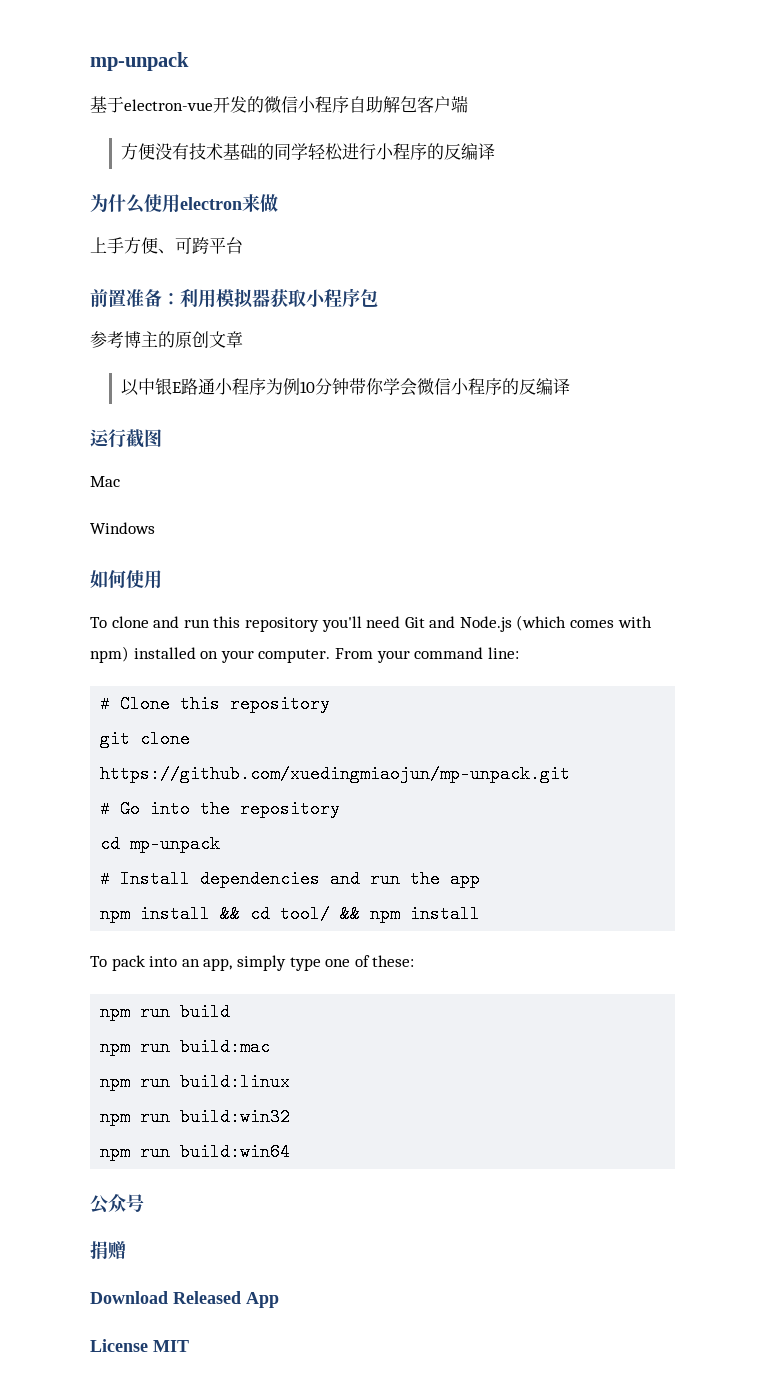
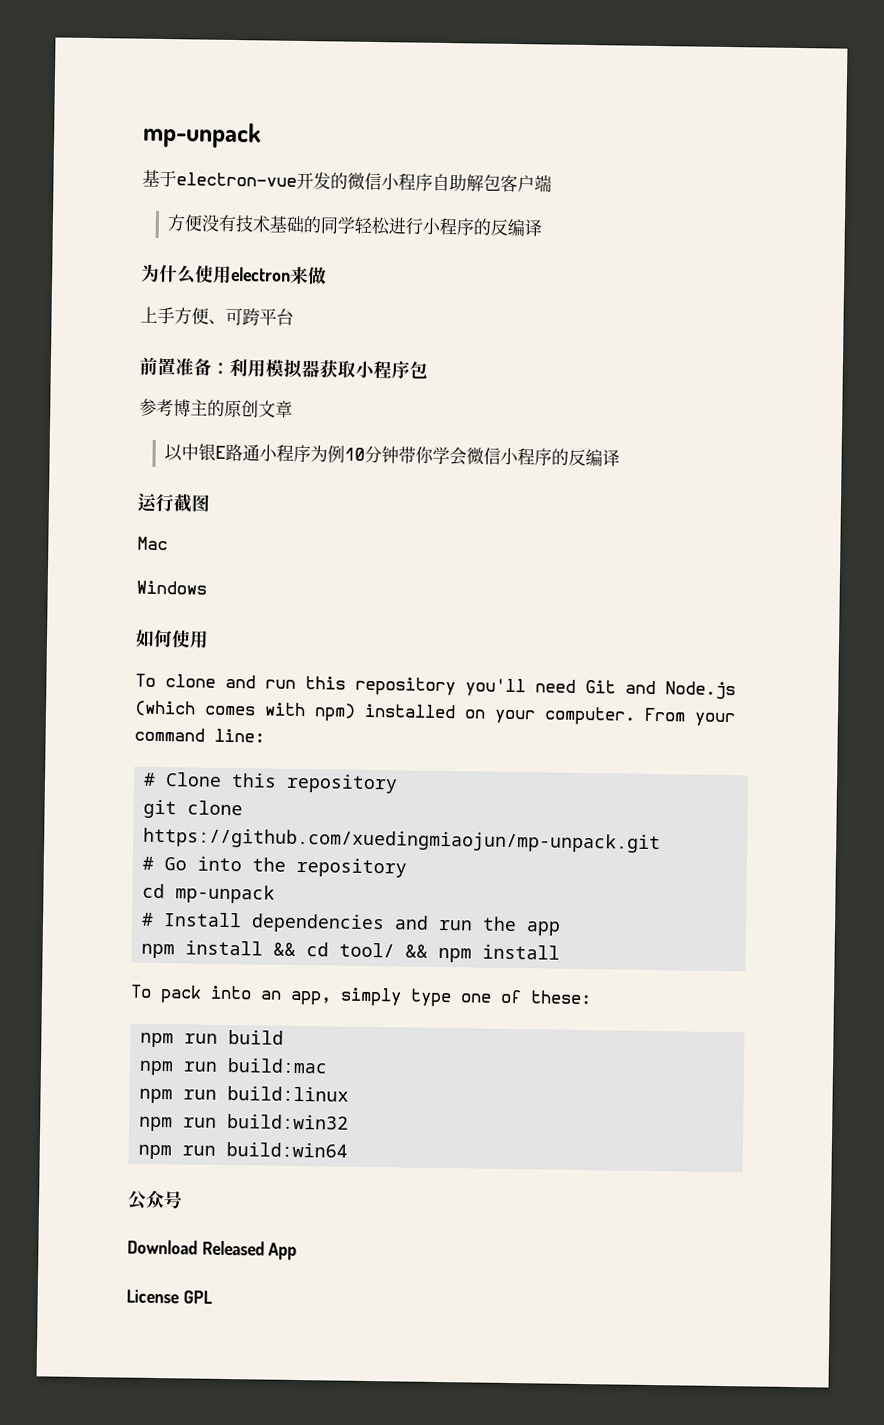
[90,1241,126,1260] // 捐赠 -> (183, 1200) none
[153,1340,189,1352] MIT -> [182,1290,213,1304] GPL

